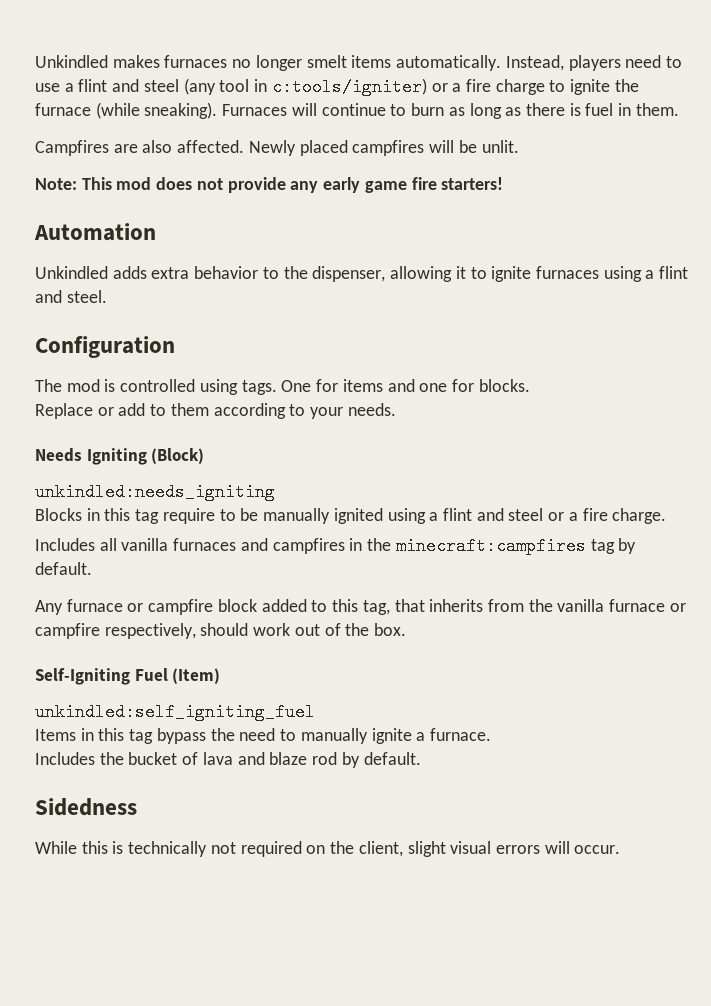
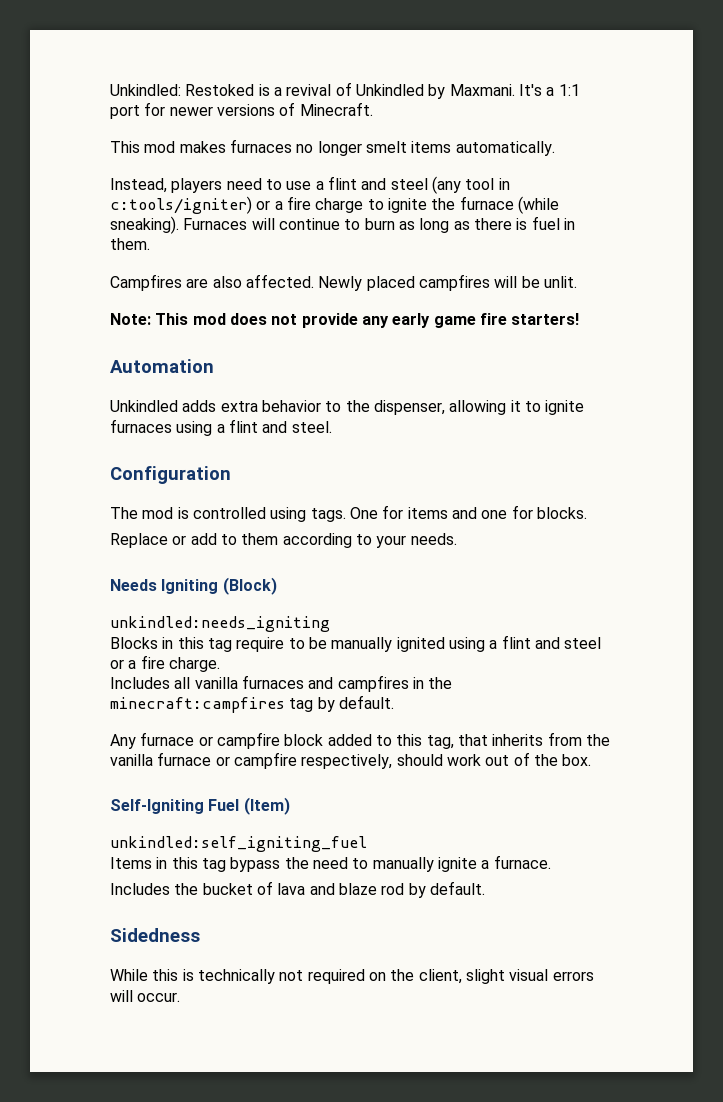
[35,55,108,68] Unkindled -> [110,82,580,99] [110,102,373,119] [110,141,176,153] Unkindled: Restoked is a revival of Unkindled by Maxmani. It's a 1:1 port for newer versions of Minecraft. // This mod
(502, 63) none -> (555, 148) //

